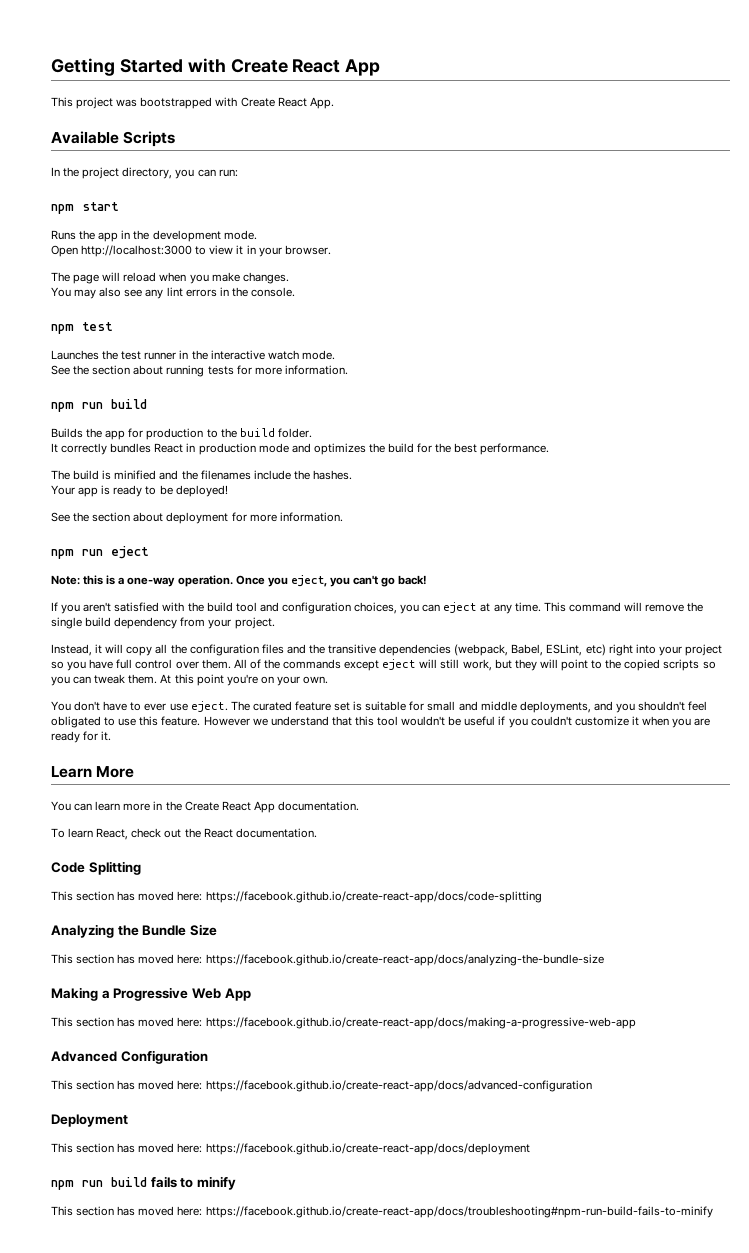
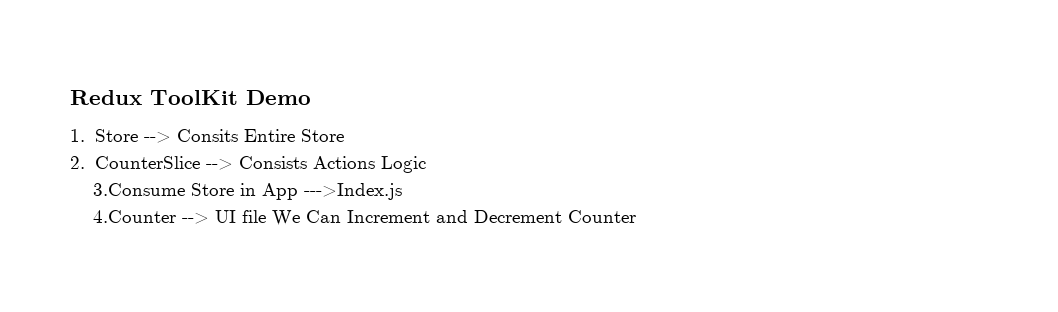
[51,58,381,76] [51,97,334,109] [51,131,176,147] [51,167,238,179] [51,202,119,214] [51,230,257,242] [51,245,331,257] [51,272,289,284] [51,287,295,299] [51,322,113,334] [51,350,335,360] [51,365,348,377] [51,399,147,412] [51,428,312,440] [51,443,550,455] [51,470,352,480] [51,485,228,497] [51,512,343,524] [51,546,149,559] [51,575,428,587] [51,602,704,614] [51,617,275,629] [51,644,722,656] [51,659,716,671] [51,674,329,686] [51,701,708,713] [51,716,711,728] [51,731,112,743] [51,766,135,778] [51,801,359,813] [51,828,317,840] [51,861,141,875] [51,891,542,903] [51,924,217,938] [51,954,604,966] [51,987,251,1001] [51,1017,636,1029] [51,1050,208,1064] [51,1080,592,1092] [51,1114,128,1127] [51,1143,530,1155] [51,1176,236,1190] [51,1206,713,1218] Getting Started with Create React App // This project was bootstrapped with Create React App. // Available Scripts // In the project directory, you can run: // npm start // Runs the app in the development mode. // Open http://localhost:3000 to view it in your browser. // The page will reload when you make changes. // You may also see any lint errors in the console. // npm test // Launches the test runner in the interactive watch mode. // See the section about running tests for more information. // npm run build // Builds the app for production to the build folder. // It correctly bundles React in production mode and optimizes the build for the best performance. // The build is minified and the filenames include the hashes. // Your app is ready to be deployed! // See the section about deployment for more information. // npm run eject // Note: this is a one-way operation. Once you eject, you can't go back! // If you aren't satisfied with the build tool and configuration choices, you can eject at any time. This command will remove the single build dependency from your project. // Instead, it will copy all the configuration files and the transitive dependencies (webpack, Babel, ESLint, etc) right into your project so you have full control over them. All of the commands except eject will still work, but they will point to the copied scripts so you can tweak them. At this point you're on your own. // You don't have to ever use eject. The curated feature set is suitable for small and middle deployments, and you shouldn't feel obligated to use this feature. However we understand that this tool wouldn't be useful if you couldn't customize it when you are ready for it. // Learn More // You can learn more in the Create React App documentation. // To learn React, check out the React documentation. // Code Splitting // This section has moved here: https://facebook.github.io/create-react-app/docs/code-splitting // Analyzing the Bundle Size // This section has moved here: https://facebook.github.io/create-react-app/docs/analyzing-the-bundle-size // Making a Progressive Web App // This section has moved here: https://facebook.github.io/create-react-app/docs/making-a-progressive-web-app // Advanced Configuration // This section has moved here: https://facebook.github.io/create-react-app/docs/advanced-configuration // Deployment // This section has moved here: https://facebook.github.io/create-react-app/docs/deployment // npm run build fails to minify // This section has moved here: https://facebook.github.io/create-react-app/docs/troubleshooting#npm-run-build-fails-to-minify -> [70,90,311,105] [70,129,344,143] [70,156,426,173] [92,183,402,200] [92,210,636,226] Redux ToolKit Demo // 1. Store --> Consits Entire Store // 2. CounterSlice --> Consists Actions Logic // 3.Consume Store in App --->Index.js // 4.Counter --> UI file We Can Increment and Decrement Counter

